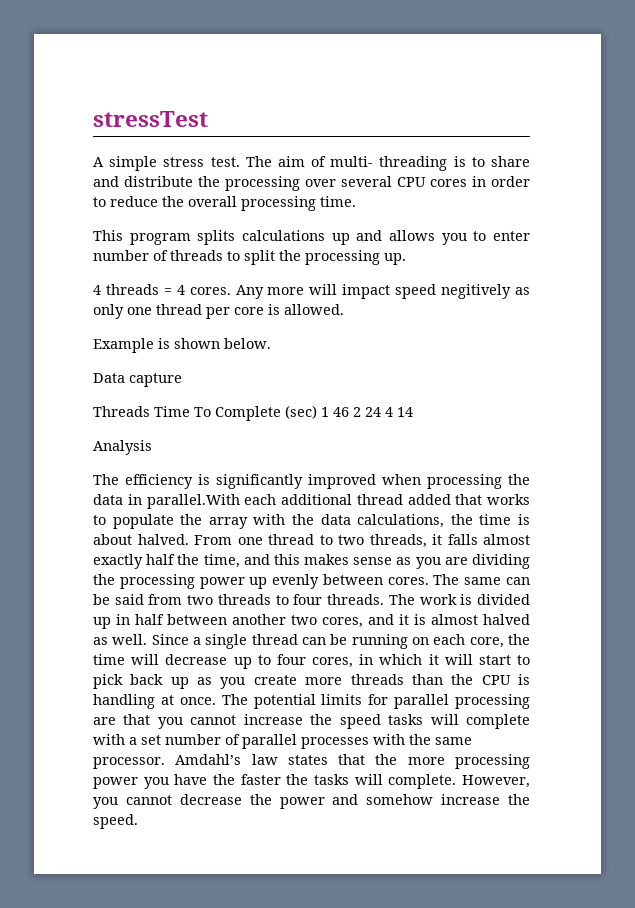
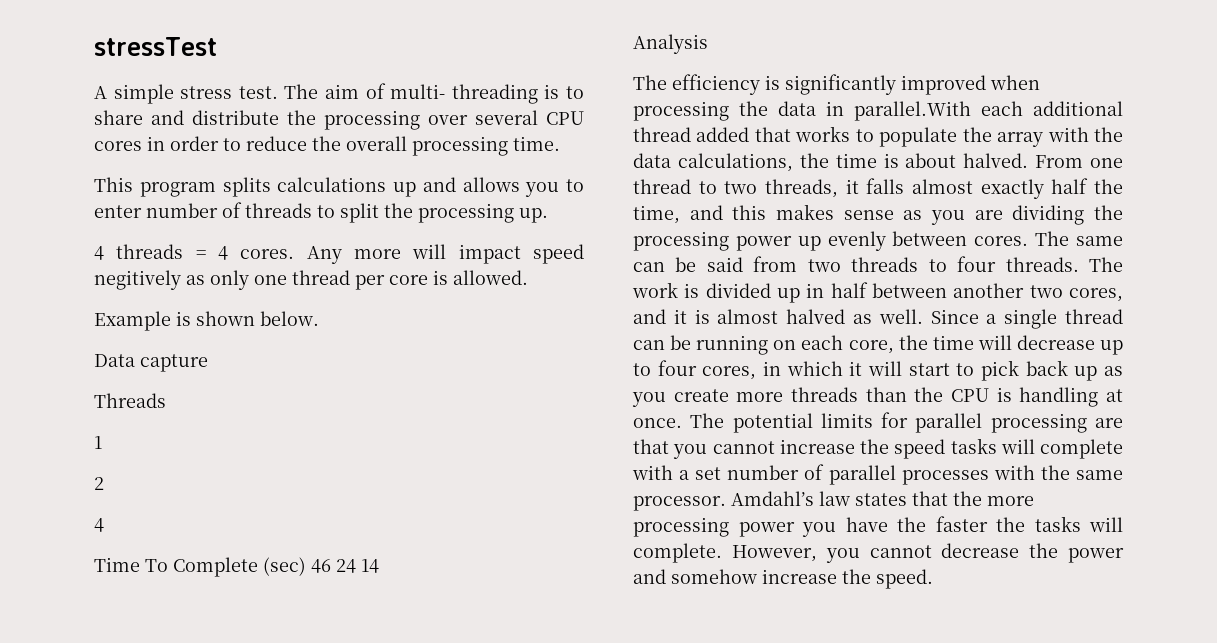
(150, 411) none -> [94,436,102,449] [94,477,104,490] [94,518,104,532] // 1 // 2 // 4 //
[321,407,393,417] 1 46 2 24 4 -> [311,559,356,573] 46 24

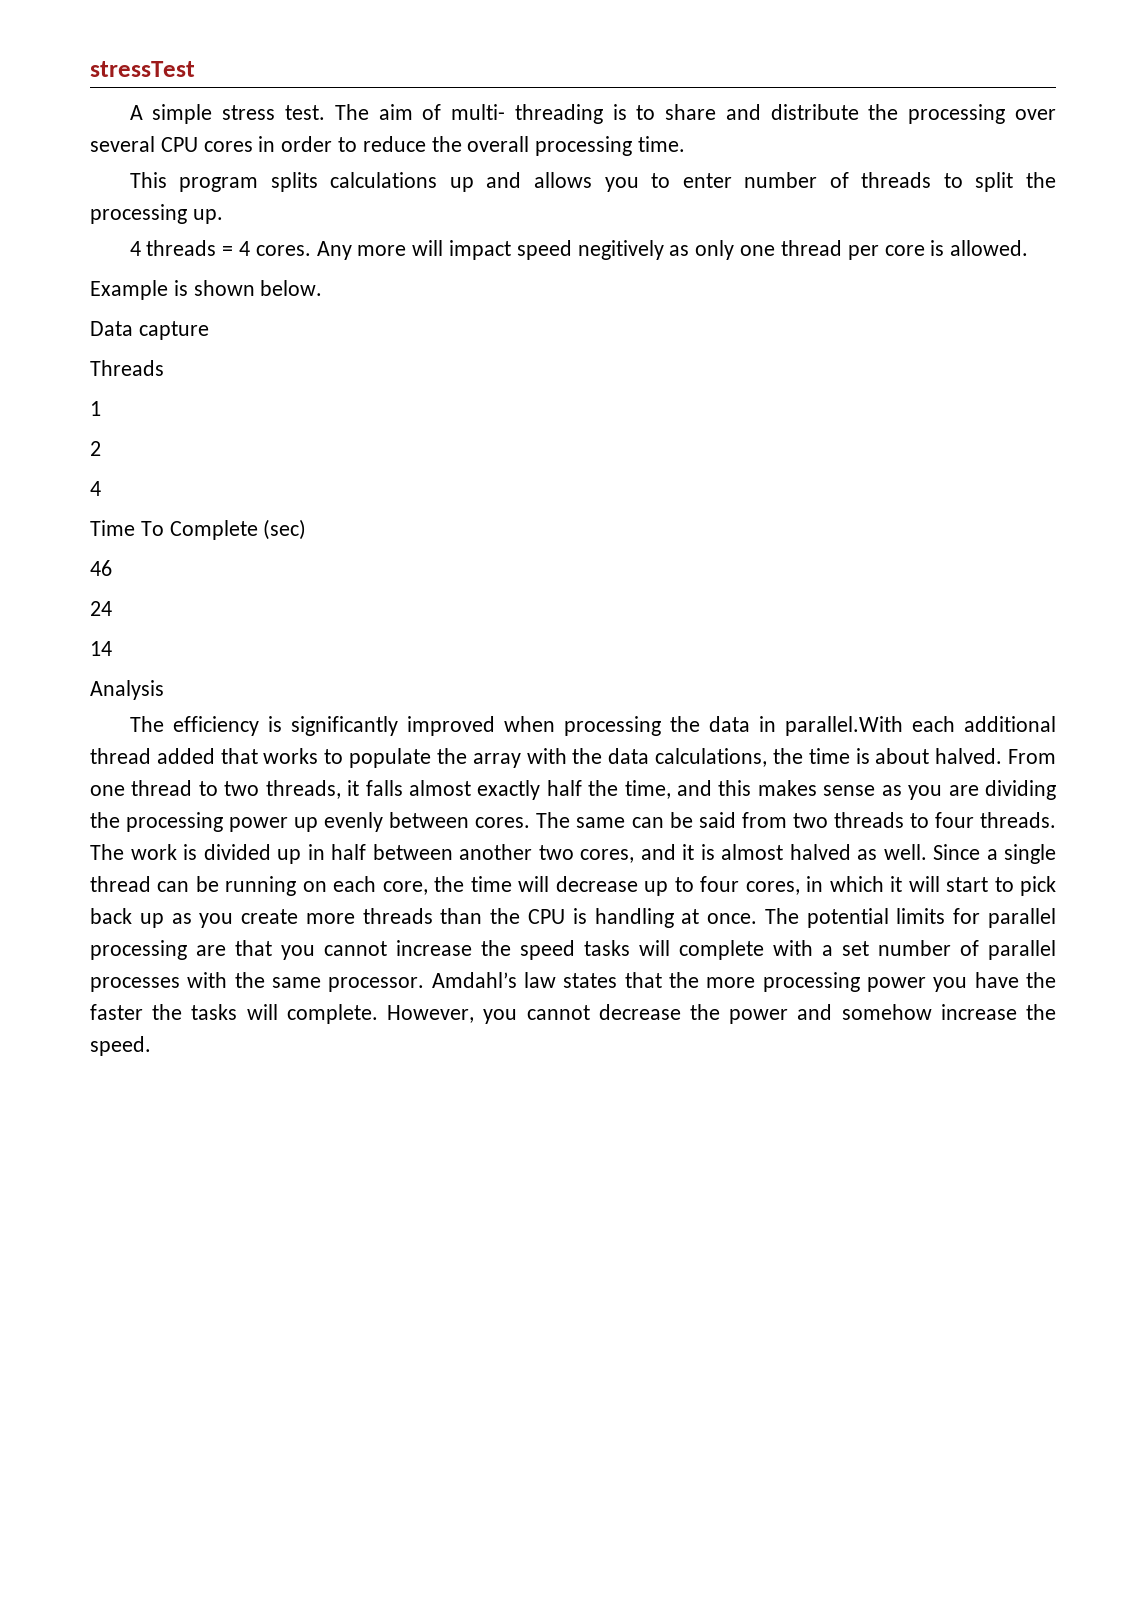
(306, 566) none -> (307, 529) //
(331, 566) none -> (112, 568) //
(356, 566) none -> (112, 608) //

